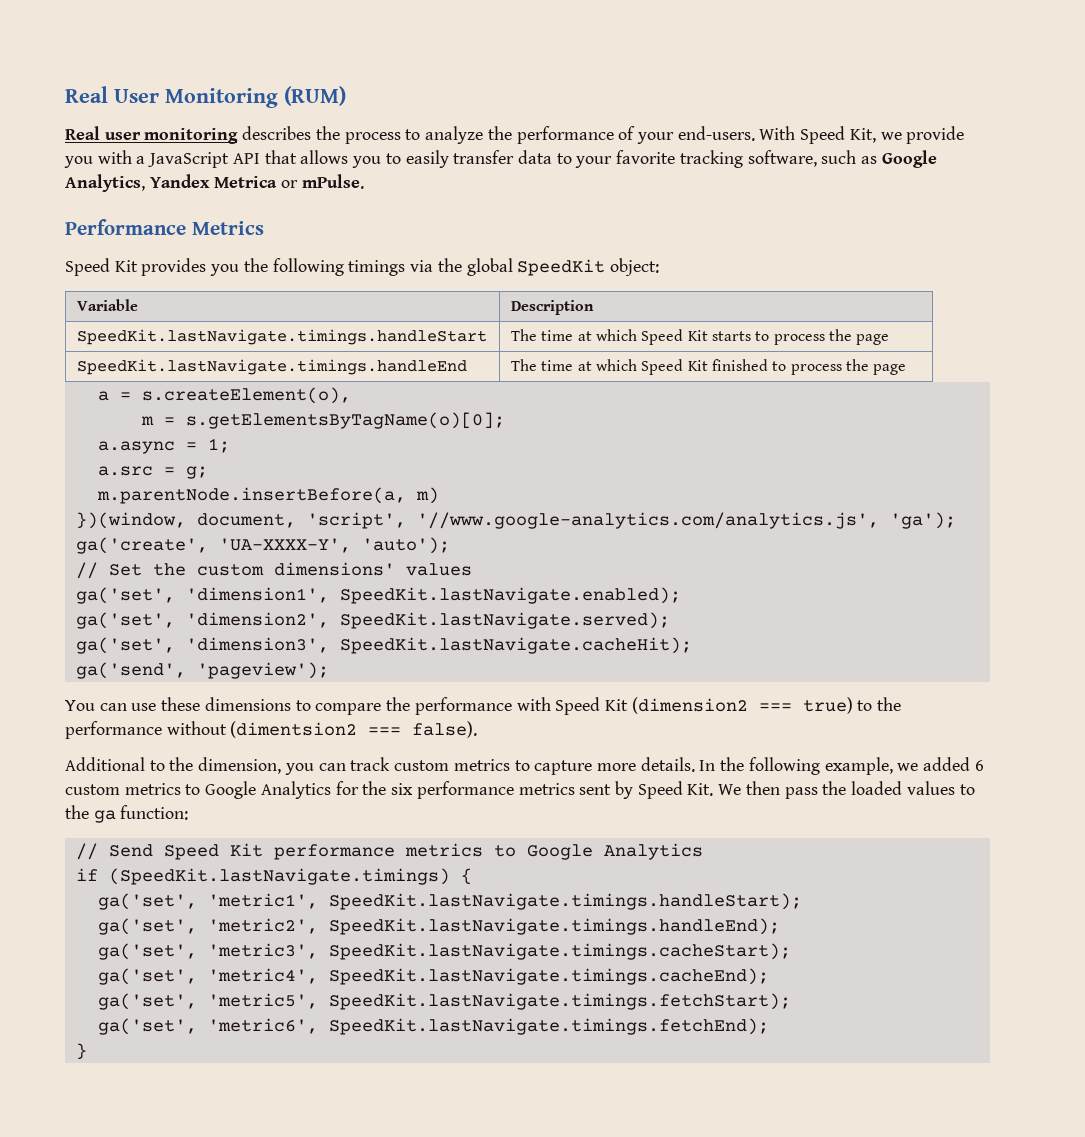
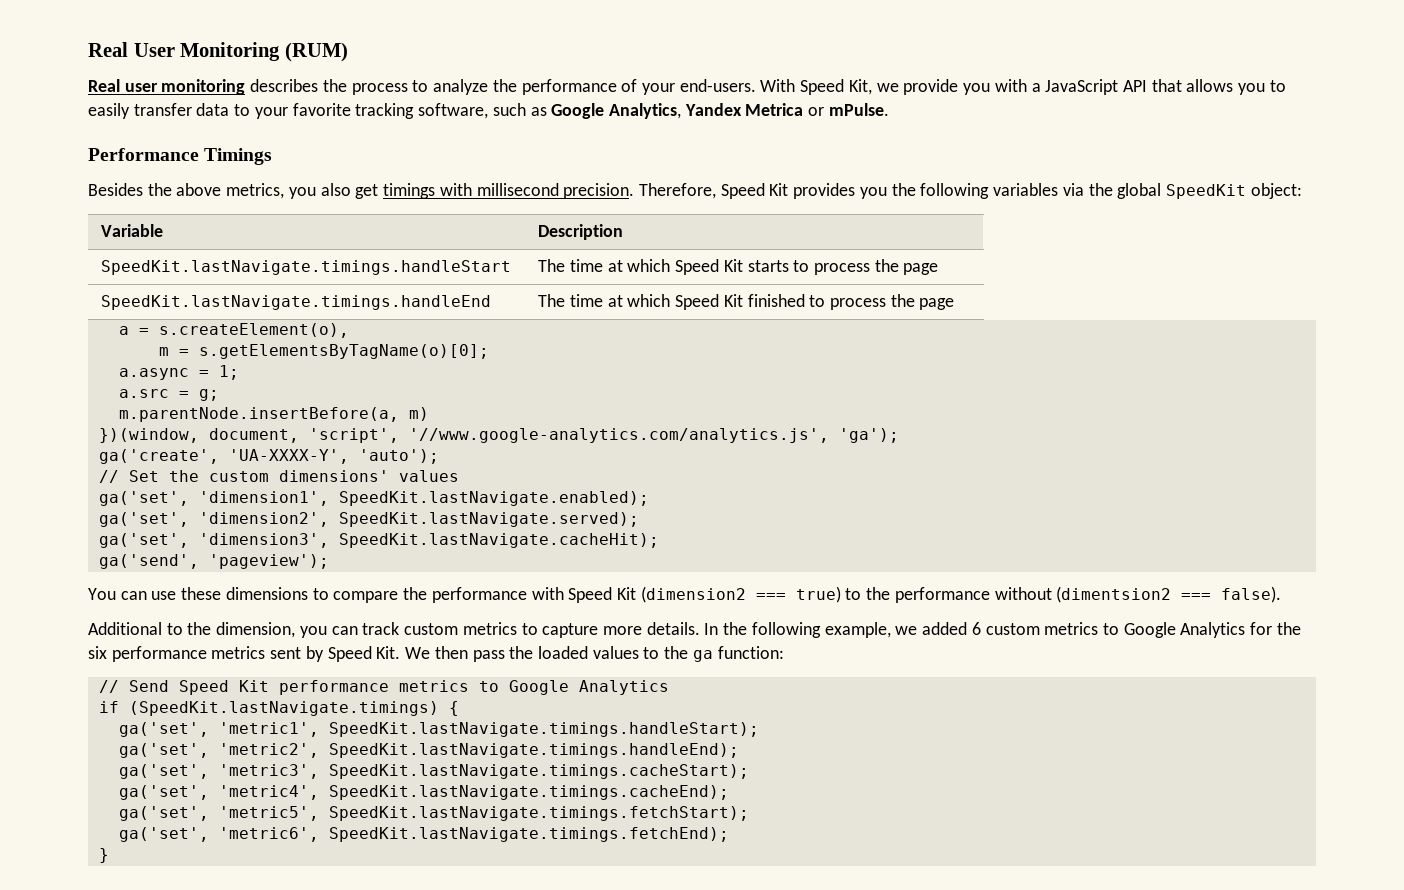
[191,221,264,235] Metrics // -> [204,148,273,165] [88,183,716,199] Timings // Besides the above metrics, you also get timings with millisecond precision. Therefore,
[348,260,406,276] timings -> [993,183,1059,196] variables

